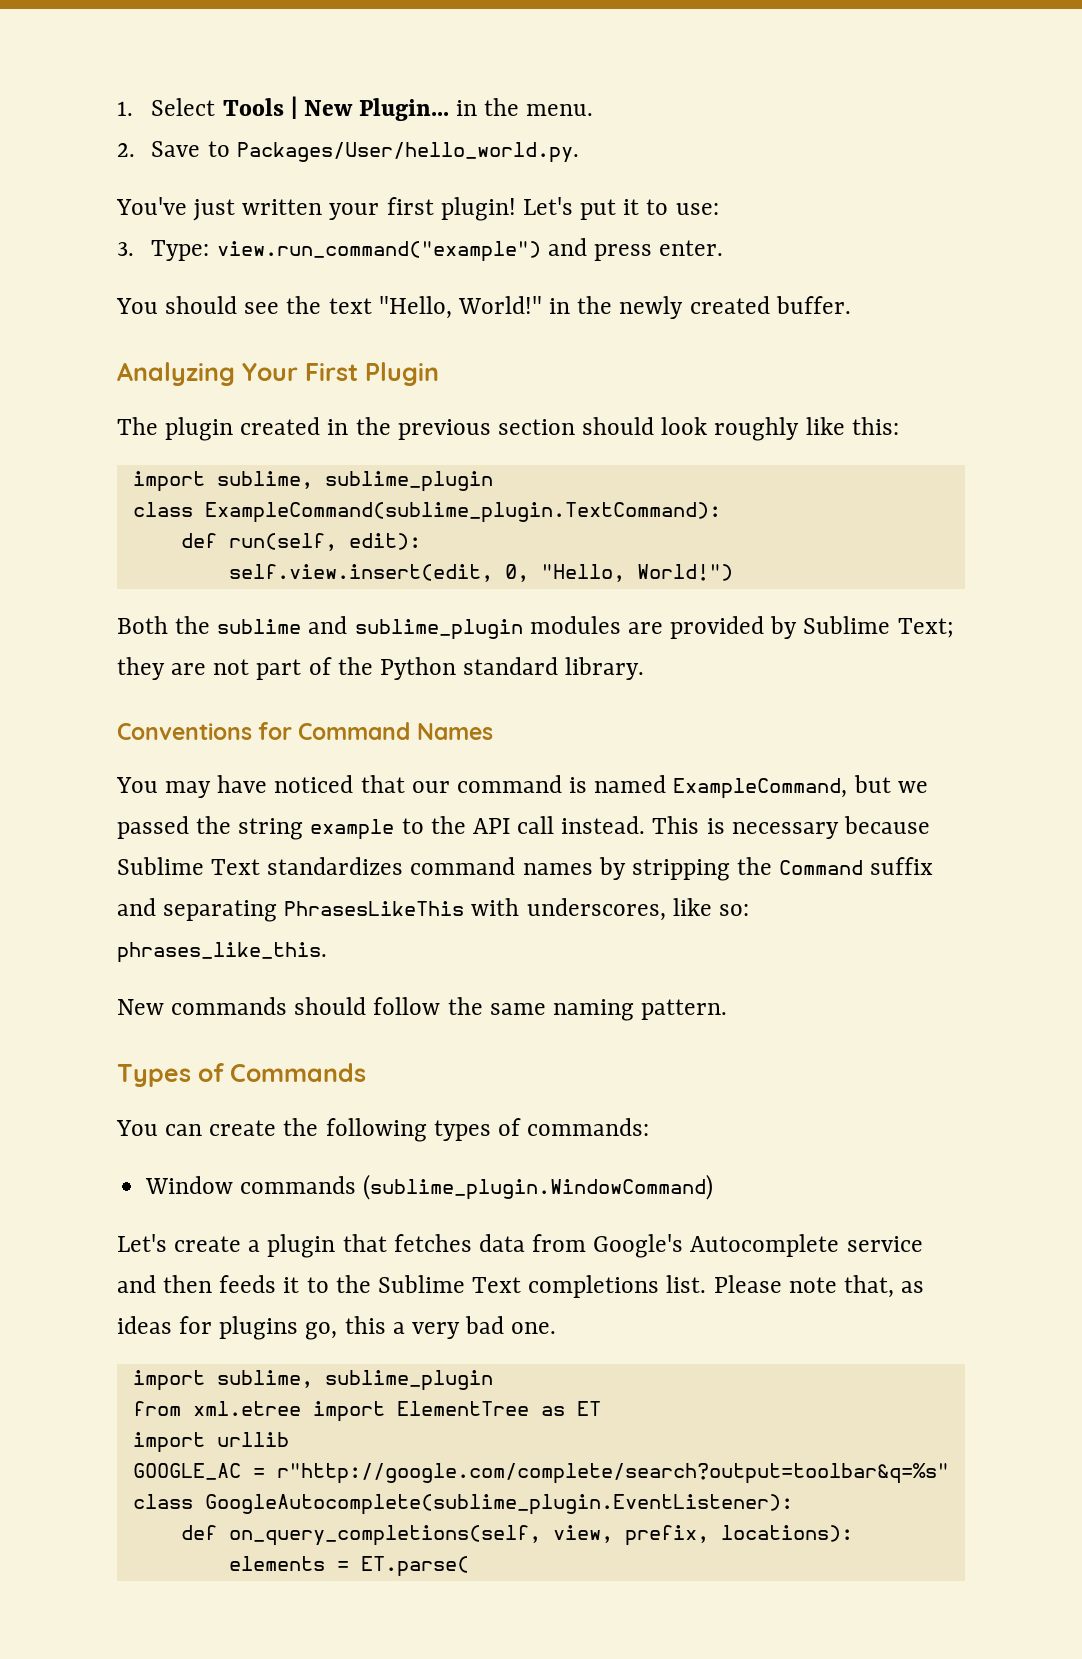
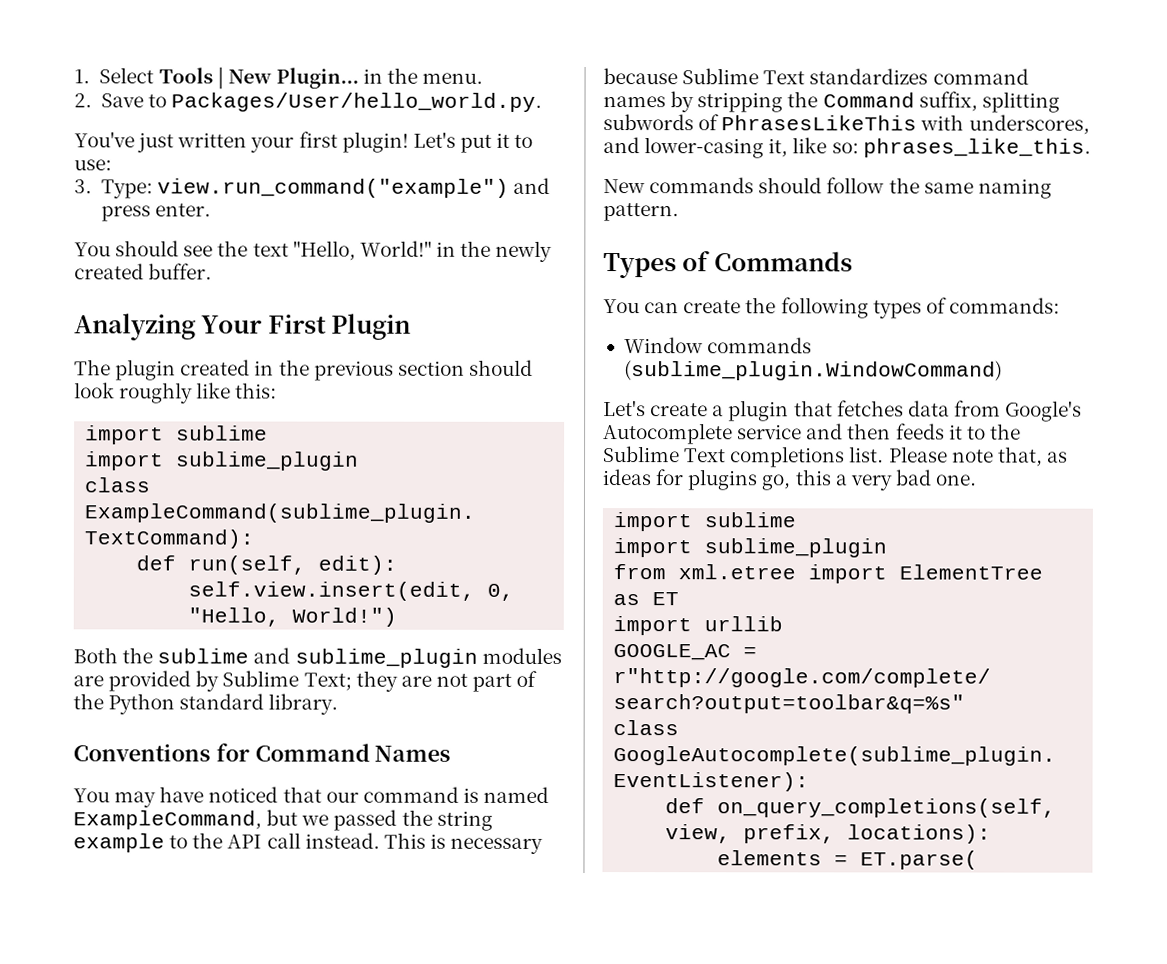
[216,471,313,489] sublime, -> [176,425,269,441] [85,451,165,471] sublime // import
[870,857,934,875] [117,898,666,922] suffix and separating PhrasesLikeThis with underscores, -> [918,91,1060,113] [603,114,1090,135] [603,137,789,159] suffix, splitting subwords of PhrasesLikeThis with underscores, and lower-casing it,
[216,1370,313,1388] sublime, -> [704,512,797,528] [613,538,693,558] sublime // import

